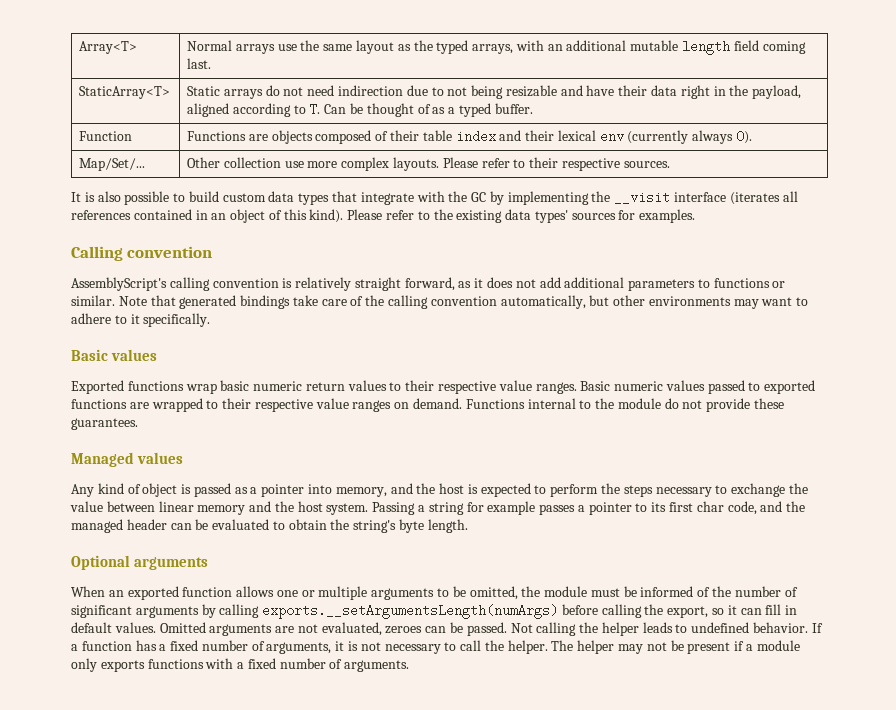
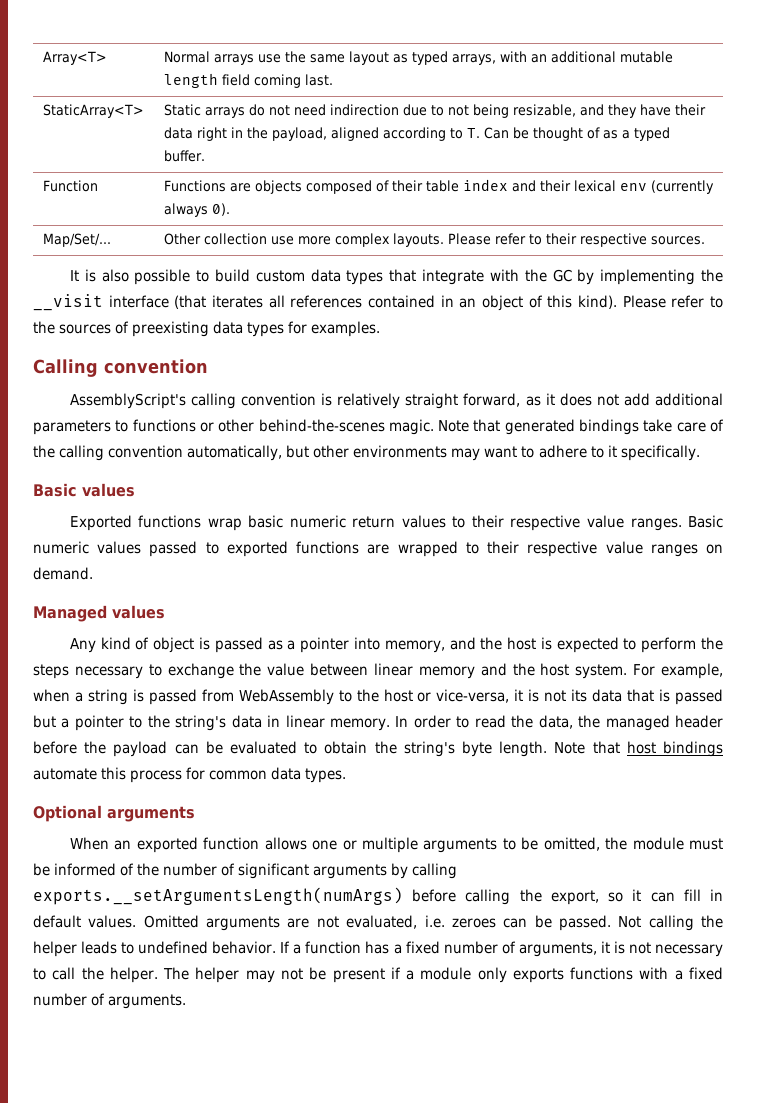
[413,40,433,51] the -> (408, 58) none
[505,85,583,97] resizable and -> [512,104,637,118] resizable, and they
[729,192,780,205] (iterates -> [174,295,263,309] (that iterates
[456,209,616,223] existing data types' sources -> [59,321,285,337] sources of preexisting data types
[71,295,115,306] similar. -> [218,419,434,435] other behind-the-scenes magic.
[465,398,785,412] [71,418,138,430] Functions internal to the module do not provide these guarantees. -> (93, 573) none
[372,501,806,515] [71,519,167,533] Passing a string for example passes a pointer to its first char code, and the managed header -> [633,663,724,679] [33,689,723,705] [33,715,723,731] [33,741,168,757] For example, when a string is passed from WebAssembly to the host or vice-versa, it is not its data that is passed but a pointer to the string's data in linear memory. In order to read the data, the managed header before the payload
(468, 526) none -> [554,741,724,757] [33,767,347,783] Note that host bindings automate this process for common data types.
(382, 629) none -> [424,915,445,928] i.e.

